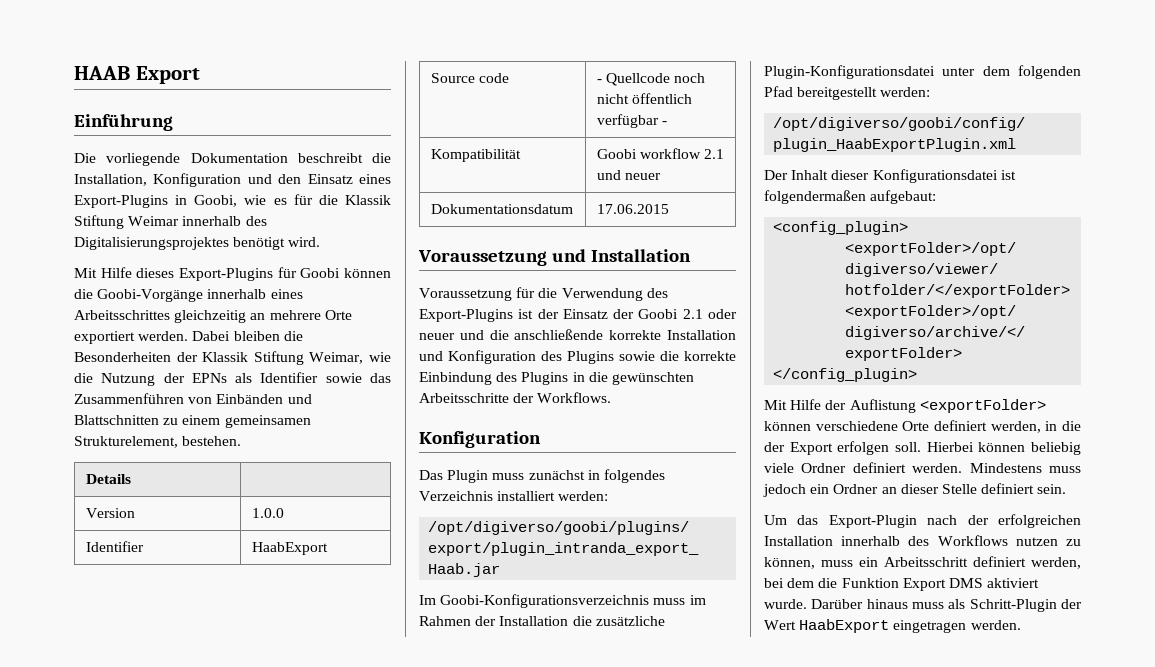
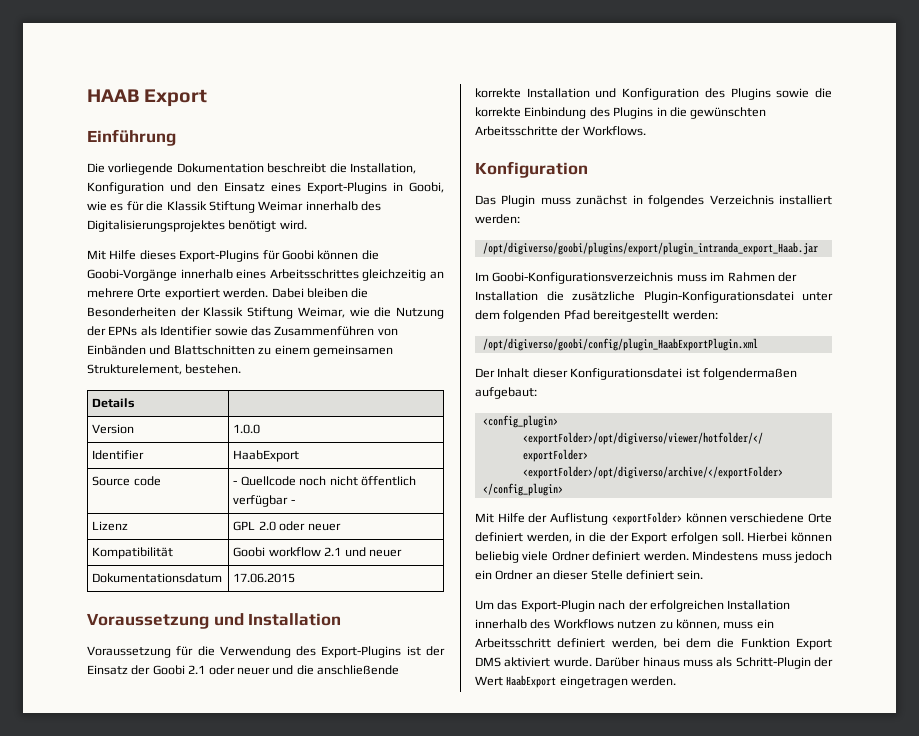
(667, 123) none -> [92,521,129,531] [233,521,341,531] // Lizenz | GPL 2.0 oder neuer

